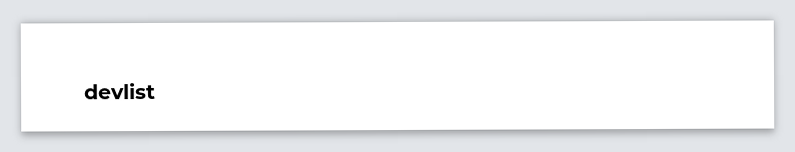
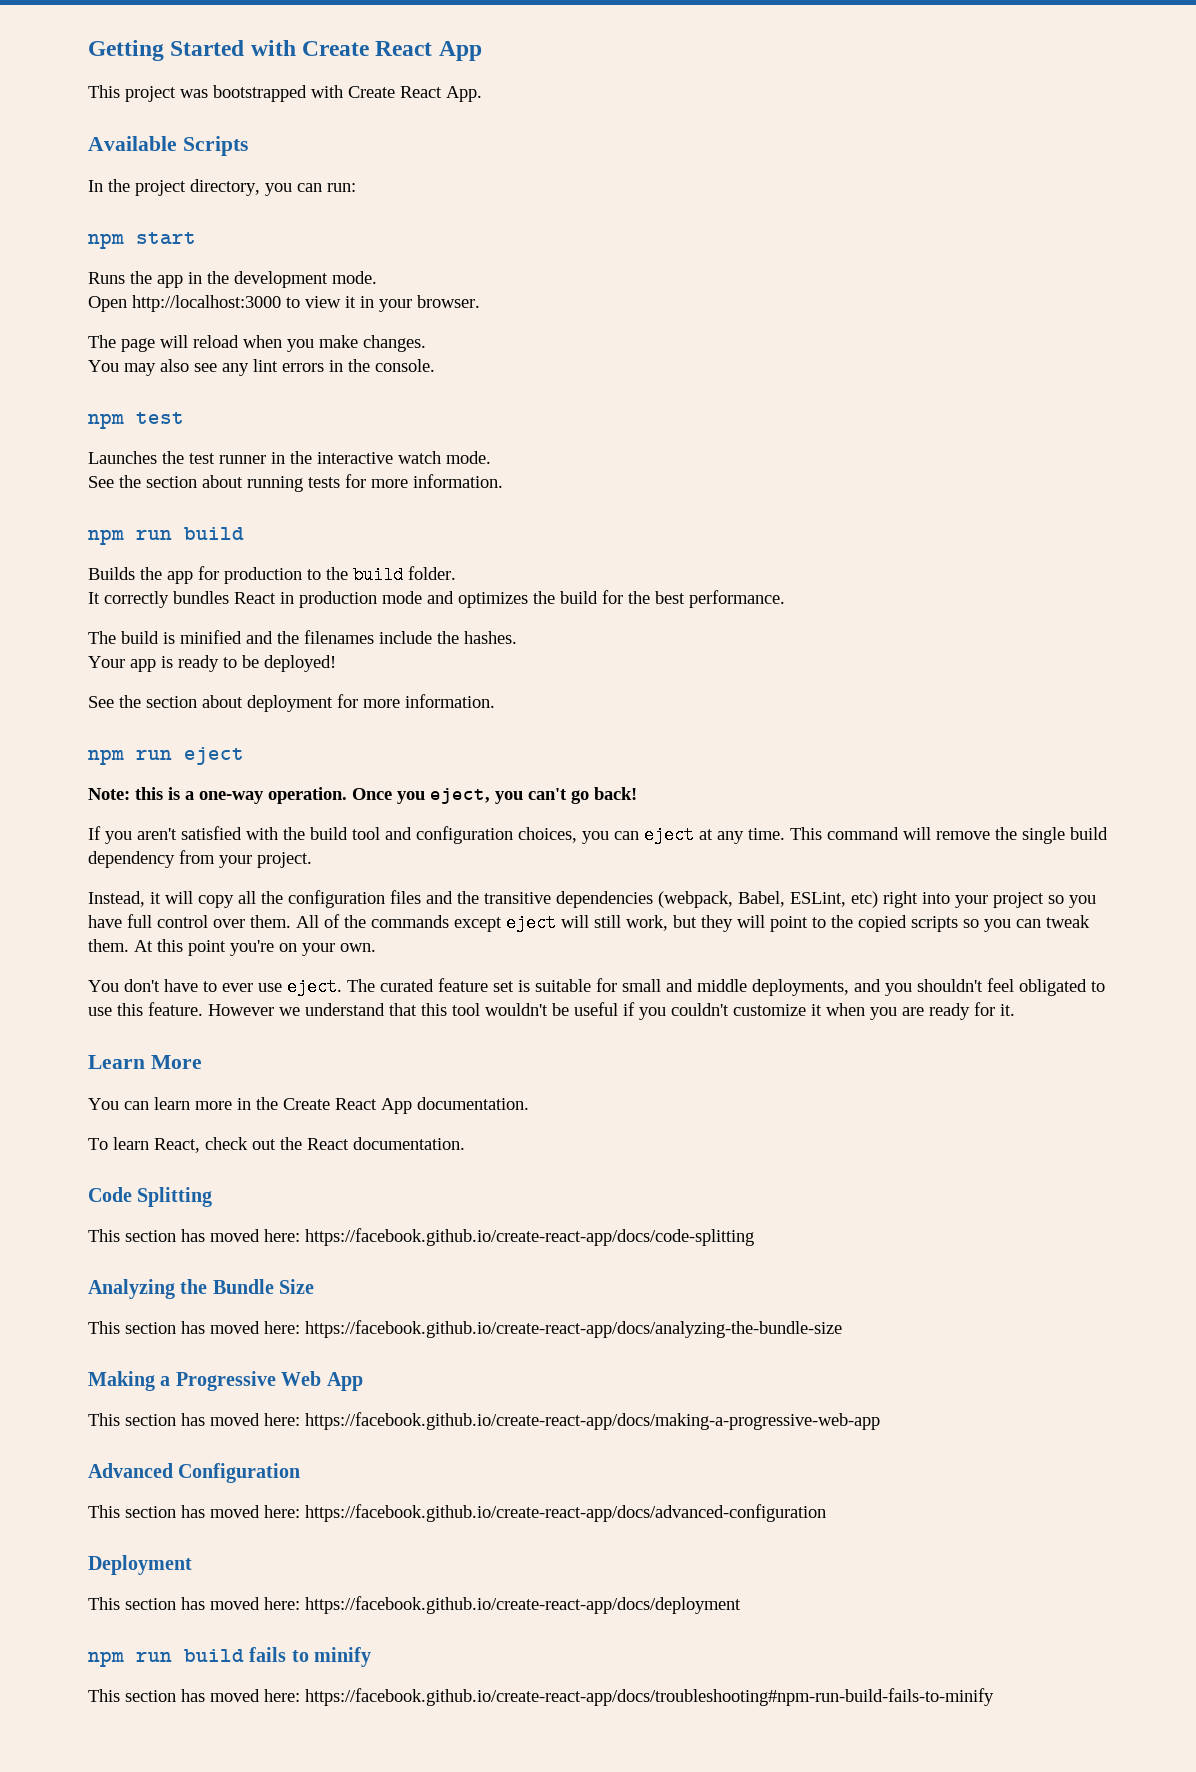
[84,82,156,100] devlist -> [88,40,482,61] [88,85,482,102] [88,136,248,156] [88,179,356,196] [88,232,196,249] [88,271,377,288] [88,295,480,312] [88,335,426,352] [88,359,435,376] [88,412,184,429] [88,451,491,464] [88,474,503,492] [88,527,244,545] [88,566,456,584] [88,590,785,608] [88,630,517,644] [88,655,336,672] [88,694,495,712] [88,747,244,765] [88,787,637,804] [88,826,1108,844] [88,850,312,868] [88,890,1096,908] [88,914,1090,932] [88,939,376,956] [88,978,1105,996] [88,1002,1015,1020] [88,1055,202,1069] [88,1097,529,1114] [88,1137,465,1153] [88,1187,213,1207] [88,1228,754,1246] [88,1279,315,1299] [88,1320,842,1338] [88,1371,363,1391] [88,1412,880,1430] [88,1463,301,1483] [88,1504,826,1522] [88,1555,192,1575] [88,1596,741,1614] [88,1647,372,1667] [88,1688,994,1706] Getting Started with Create React App // This project was bootstrapped with Create React App. // Available Scripts // In the project directory, you can run: // npm start // Runs the app in the development mode. // Open http://localhost:3000 to view it in your browser. // The page will reload when you make changes. // You may also see any lint errors in the console. // npm test // Launches the test runner in the interactive watch mode. // See the section about running tests for more information. // npm run build // Builds the app for production to the build folder. // It correctly bundles React in production mode and optimizes the build for the best performance. // The build is minified and the filenames include the hashes. // Your app is ready to be deployed! // See the section about deployment for more information. // npm run eject // Note: this is a one-way operation. Once you eject, you can't go back! // If you aren't satisfied with the build tool and configuration choices, you can eject at any time. This command will remove the single build dependency from your project. // Instead, it will copy all the configuration files and the transitive dependencies (webpack, Babel, ESLint, etc) right into your project so you have full control over them. All of the commands except eject will still work, but they will point to the copied scripts so you can tweak them. At this point you're on your own. // You don't have to ever use eject. The curated feature set is suitable for small and middle deployments, and you shouldn't feel obligated to use this feature. However we understand that this tool wouldn't be useful if you couldn't customize it when you are ready for it. // Learn More // You can learn more in the Create React App documentation. // To learn React, check out the React documentation. // Code Splitting // This section has moved here: https://facebook.github.io/create-react-app/docs/code-splitting // Analyzing the Bundle Size // This section has moved here: https://facebook.github.io/create-react-app/docs/analyzing-the-bundle-size // Making a Progressive Web App // This section has moved here: https://facebook.github.io/create-react-app/docs/making-a-progressive-web-app // Advanced Configuration // This section has moved here: https://facebook.github.io/create-react-app/docs/advanced-configuration // Deployment // This section has moved here: https://facebook.github.io/create-react-app/docs/deployment // npm run build fails to minify // This section has moved here: https://facebook.github.io/create-react-app/docs/troubleshooting#npm-run-build-fails-to-minify

